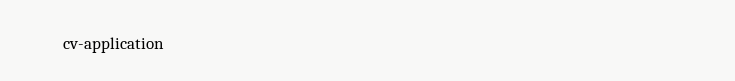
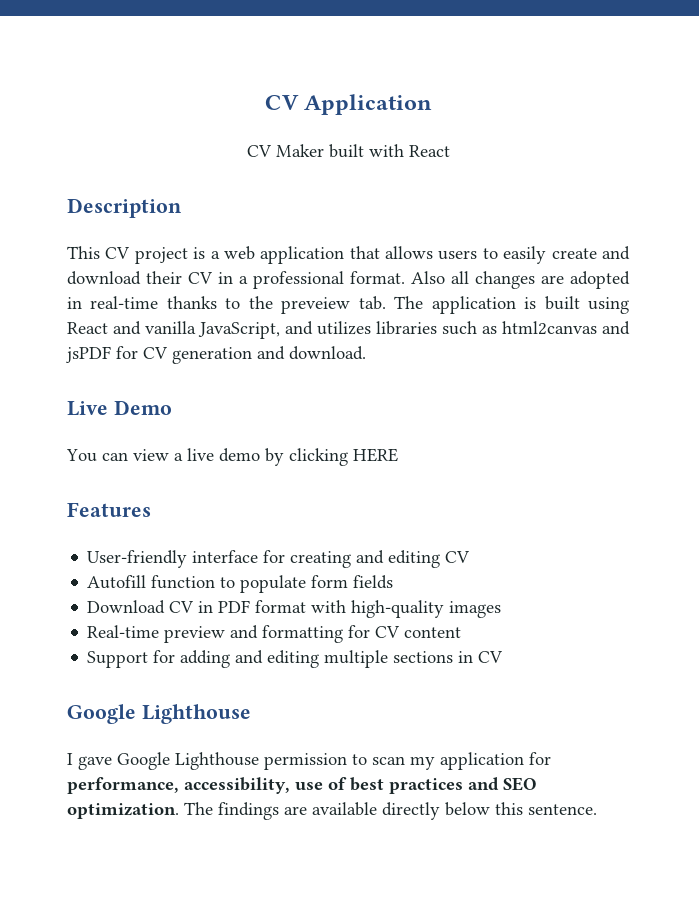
[63,37,164,53] cv-application -> [264,94,433,115] [246,144,450,158] [67,198,182,218] [67,246,630,264] [67,271,630,289] [67,296,629,314] [67,321,630,339] [66,346,366,364] [67,400,172,416] [66,448,398,466] [67,502,151,517] [87,550,471,568] [87,575,394,593] [87,600,502,618] [87,625,462,643] [87,650,504,668] [67,704,251,724] [67,752,551,770] [67,777,537,794] [67,802,597,820] CV Application // CV Maker built with React // Description // This CV project is a web application that allows users to easily create and download their CV in a professional format. Also all changes are adopted in real-time thanks to the preveiew tab. The application is built using React and vanilla JavaScript, and utilizes libraries such as html2canvas and jsPDF for CV generation and download. // Live Demo // You can view a live demo by clicking HERE // Features // User-friendly interface for creating and editing CV // Autofill function to populate form fields // Download CV in PDF format with high-quality images // Real-time preview and formatting for CV content // Support for adding and editing multiple sections in CV // Google Lighthouse // I gave Google Lighthouse permission to scan my application for performance, accessibility, use of best practices and SEO optimization. The findings are available directly below this sentence.

